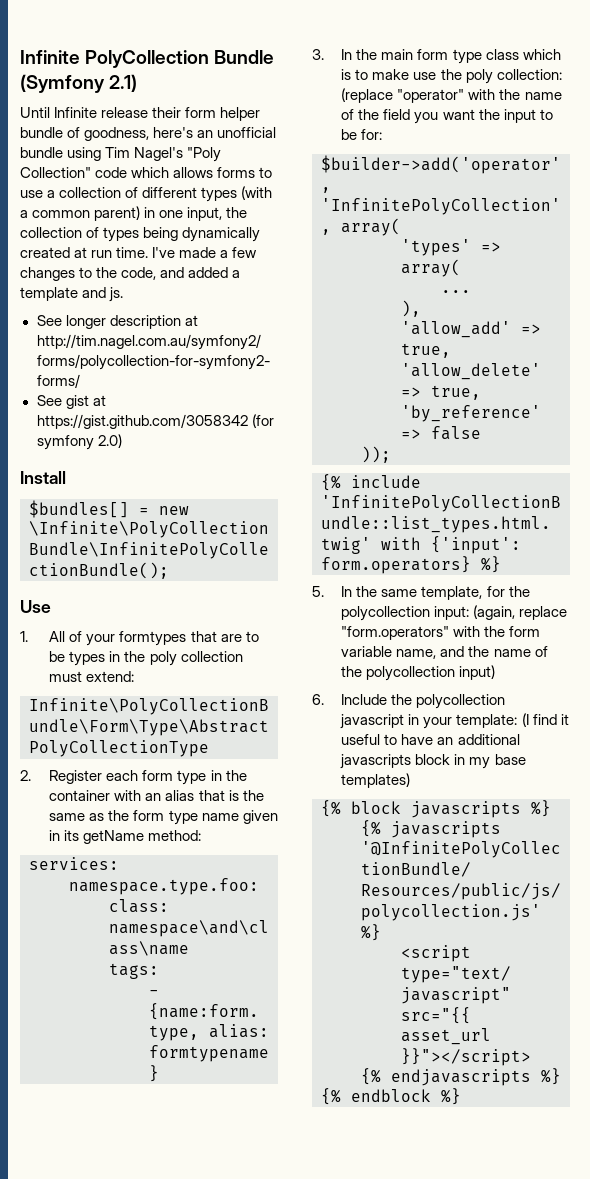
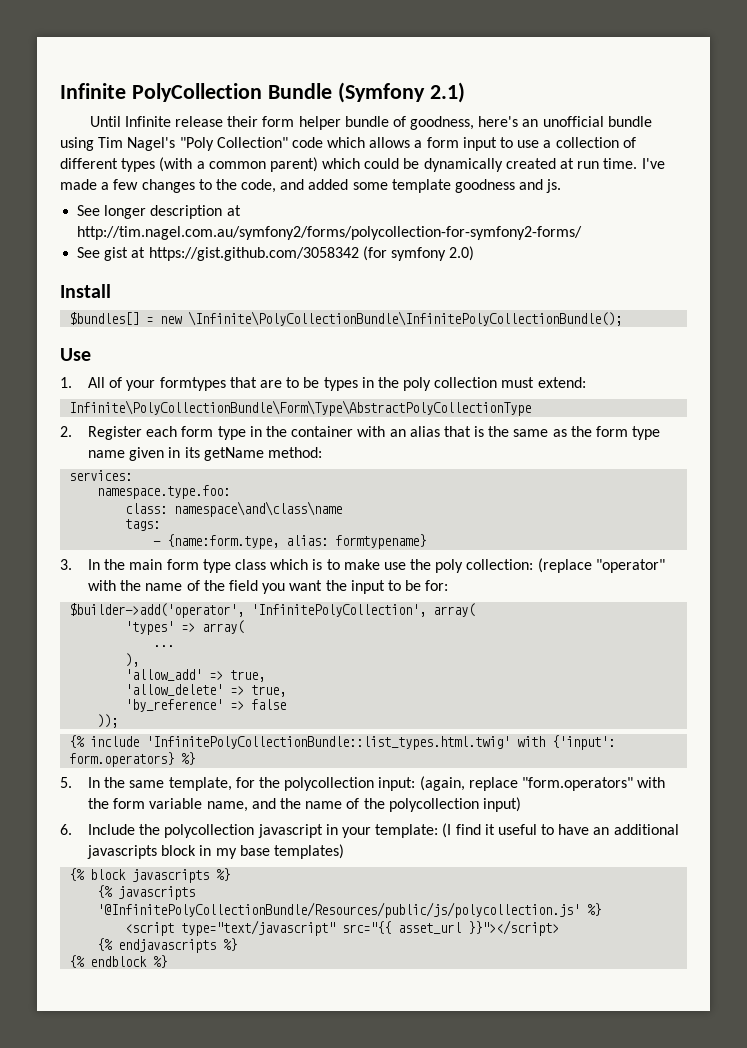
[217,167,256,178] forms -> [414,137,497,151] a form input
[144,207,248,221] [20,227,179,242] in one input, the collection of types being -> [322,158,420,169] which could be
[232,270,241,278] [20,287,78,301] a template -> [352,179,516,193] some template goodness

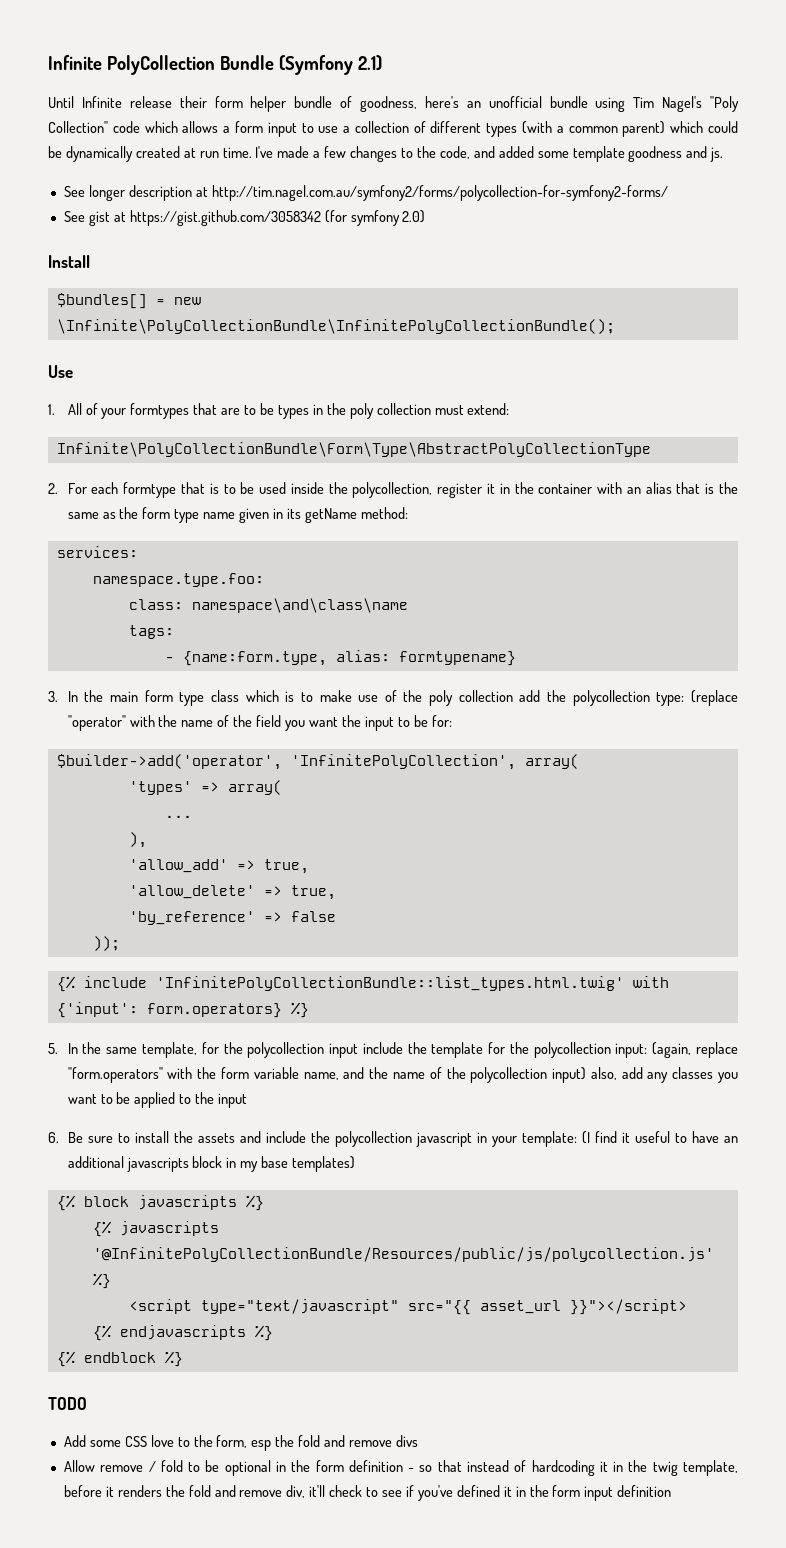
[88,426,246,440] Register each form type -> [67,482,495,498] For each formtype that is to be used inside the polycollection, register it
[410,559,534,573] the poly collection: -> [384,690,685,706] of the poly collection add the polycollection type:
(375, 784) none -> [329,1042,611,1058] input include the template for the polycollection
[60,824,136,835] // 6. Include -> [590,1067,739,1083] [67,1092,248,1108] [48,1131,306,1143] also, add any classes you want to be applied to the input // 6. Be sure to install the assets and include
(168, 961) none -> [48,1397,87,1410] [63,1435,418,1451] [63,1460,739,1476] [63,1485,672,1501] // TODO // Add some CSS love to the form, esp the fold and remove divs // Allow remove / fold to be optional in the form definition - so that instead of hardcoding it in the twig template, before it renders the fold and remove div, it'll check to see if you've defined it in the form input definition

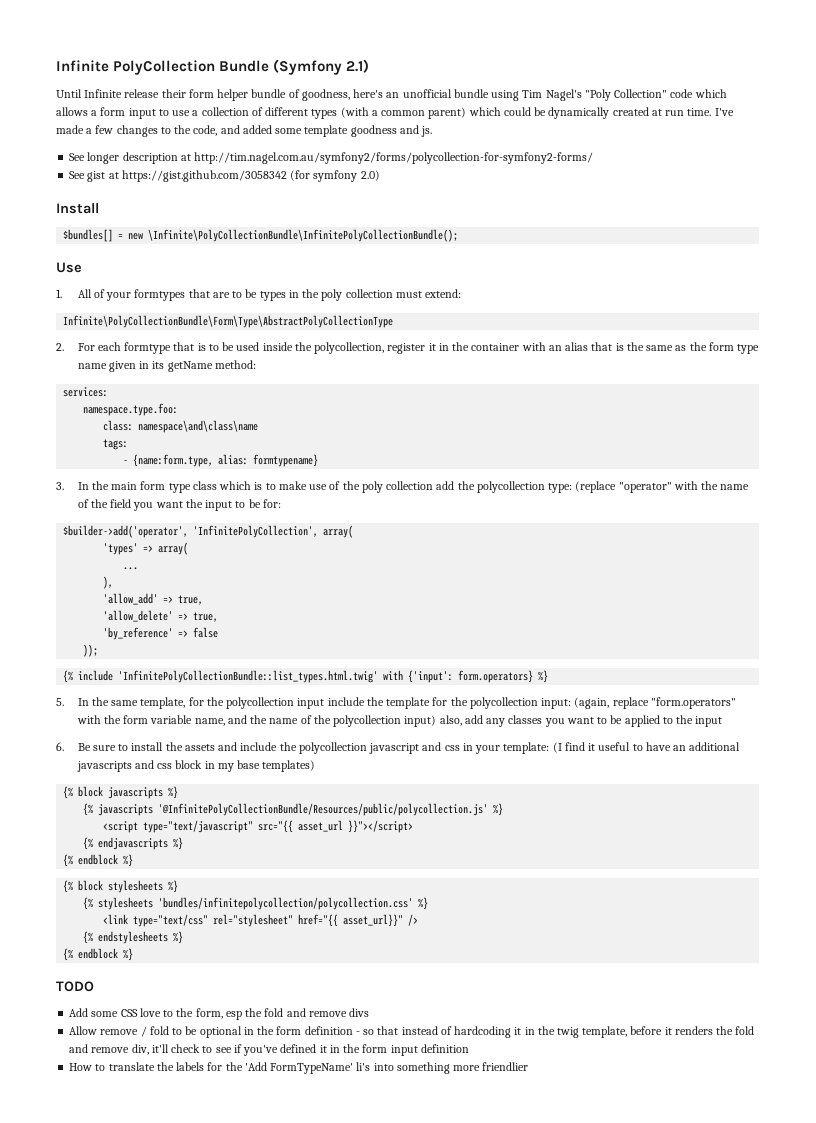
(472, 1139) none -> [422,742,460,751] and css
(189, 1164) none -> [134,760,173,769] and css
[92,1247,714,1262] '@InfinitePolyCollectionBundle/Resources/public/js/polycollection.js' -> [158,803,489,816] '@InfinitePolyCollectionBundle/Resources/public/polycollection.js'
(183, 1359) none -> [63,880,179,893] [83,897,429,910] [103,914,419,927] [83,931,184,944] [63,948,134,961] // {% block stylesheets %} // {% stylesheets 'bundles/infinitepolycollection/polycollection.css' %} // <link type="text/css" rel="stylesheet" href="{{ asset_url}}" /> // {% endstylesheets %} // {% endblock %}
(672, 1491) none -> [69,1062,529,1074] // How to translate the labels for the 'Add FormTypeName' li's into something more friendlier

